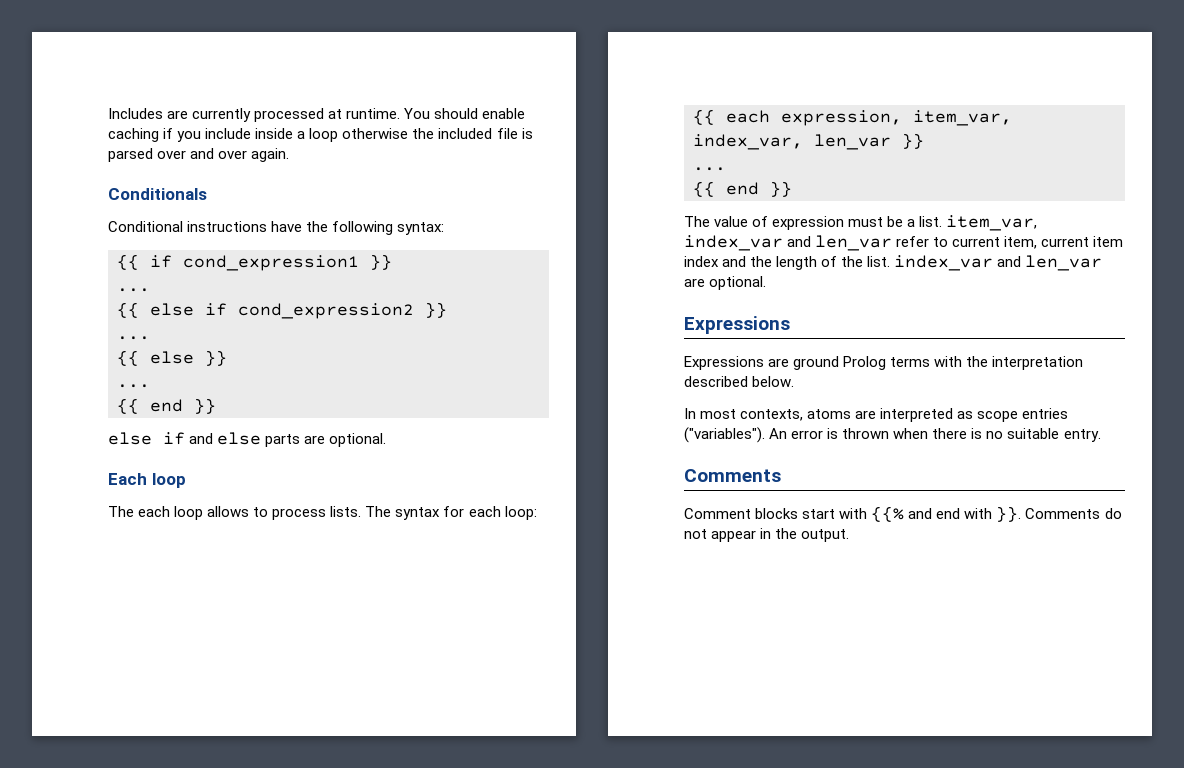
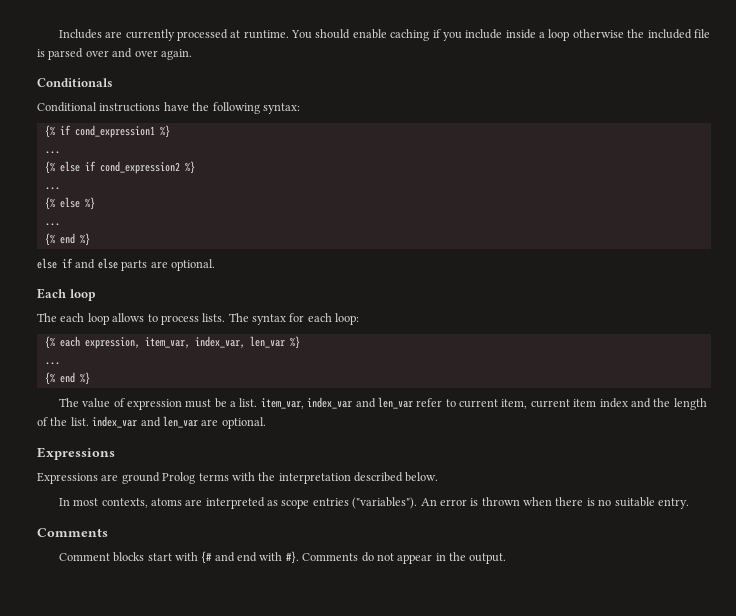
[117,254,139,270] {{ -> [44,125,55,138] {%
[370,254,392,270] [117,288,150,292] [117,302,139,318] }} // ... // {{ -> [159,125,170,138] [44,151,60,154] [44,161,55,174] %} // ... // {%
[425,302,447,318] [117,336,150,340] [117,350,227,366] [117,384,150,388] [117,398,216,414] }} // ... // {{ else }} // ... // {{ end }} -> [184,161,195,174] [44,187,60,190] [44,197,95,210] [44,223,60,226] [44,233,90,246] %} // ... // {% else %} // ... // {% end %}
[693,109,715,125] {{ -> [44,336,55,349] {%
[902,133,924,149] [693,167,726,171] [693,181,792,197] }} // ... // {{ end }} -> [289,336,300,349] [44,362,60,365] [44,372,90,385] %} // ... // {% end %}
[871,506,905,522] {{% -> [201,551,213,564] {#
[996,506,1022,522] }}. -> [285,551,299,564] #}.

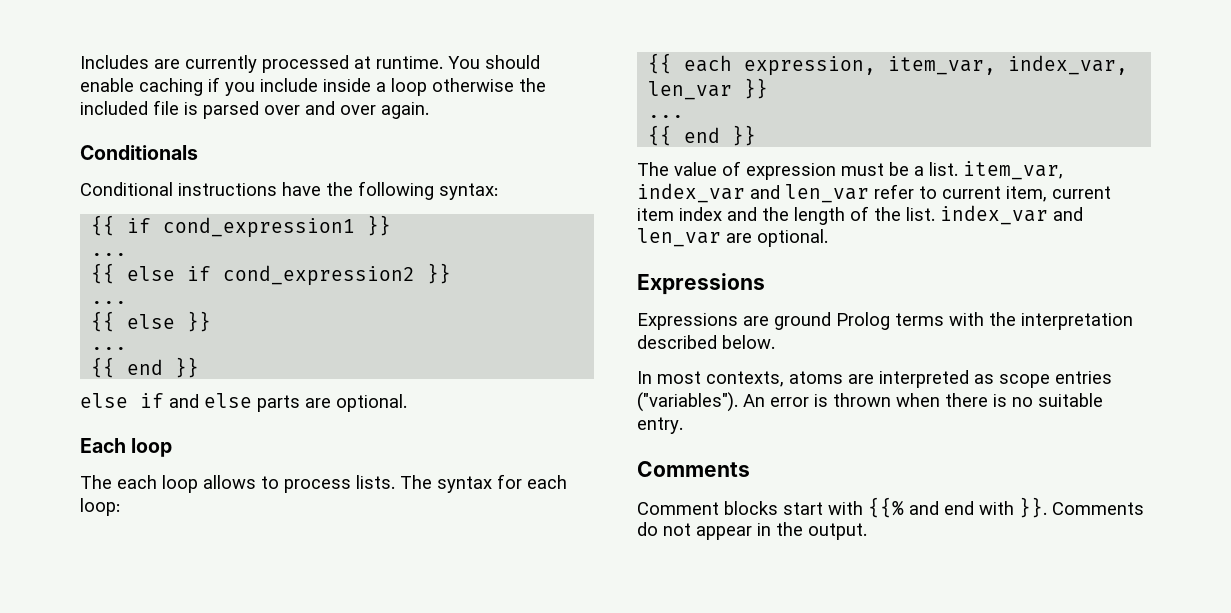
[44,125,55,138] {% -> [91,215,116,236] {{
[159,125,170,138] [44,151,60,154] [44,161,55,174] %} // ... // {% -> [367,215,392,236] [91,253,128,256] [91,263,116,284] }} // ... // {{
[184,161,195,174] [44,187,60,190] [44,197,95,210] [44,223,60,226] [44,233,90,246] %} // ... // {% else %} // ... // {% end %} -> [427,263,452,284] [91,301,128,304] [91,311,212,332] [91,347,128,350] [91,357,200,378] }} // ... // {{ else }} // ... // {{ end }}
[44,336,55,349] {% -> [648,53,673,74] {{
[289,336,300,349] [44,362,60,365] [44,372,90,385] %} // ... // {% end %} -> [744,78,769,99] [648,115,685,118] [648,125,757,146] }} // ... // {{ end }}
[201,551,213,564] {# -> [868,497,904,518] {{%
[285,551,299,564] #}. -> [1019,497,1047,518] }}.

